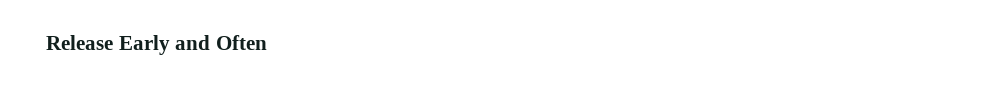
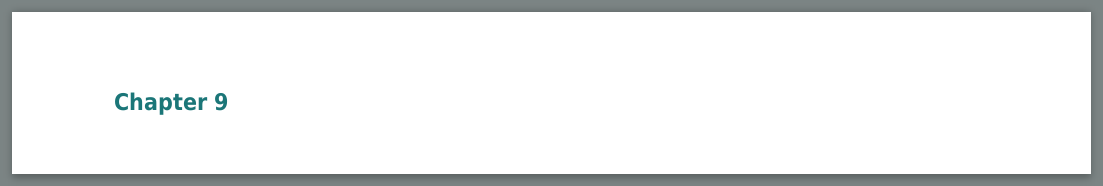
[46,35,268,55] Release Early and Often -> [114,92,228,115] Chapter 9

